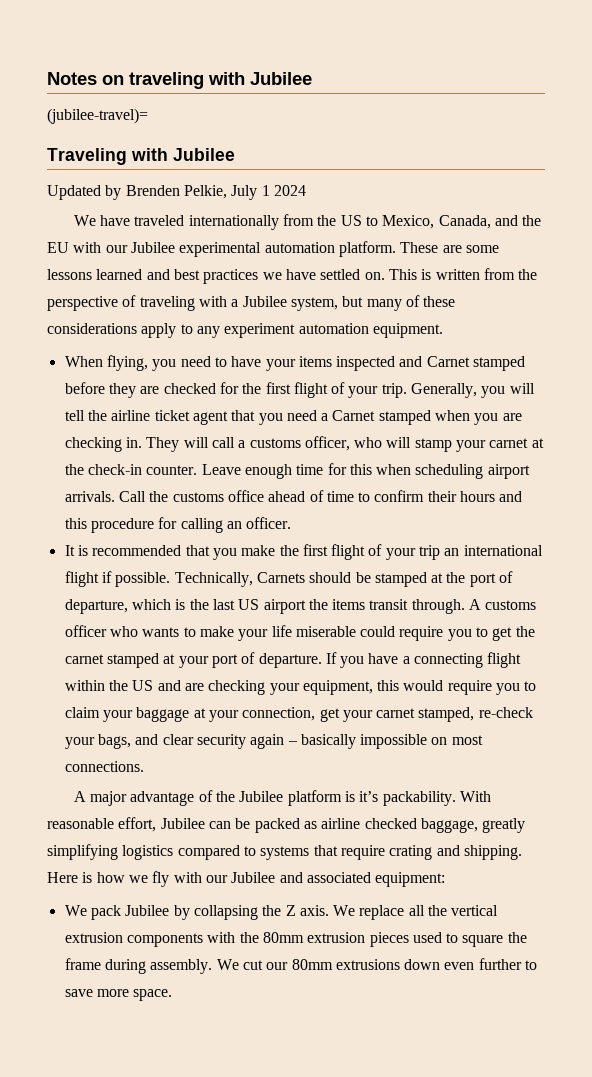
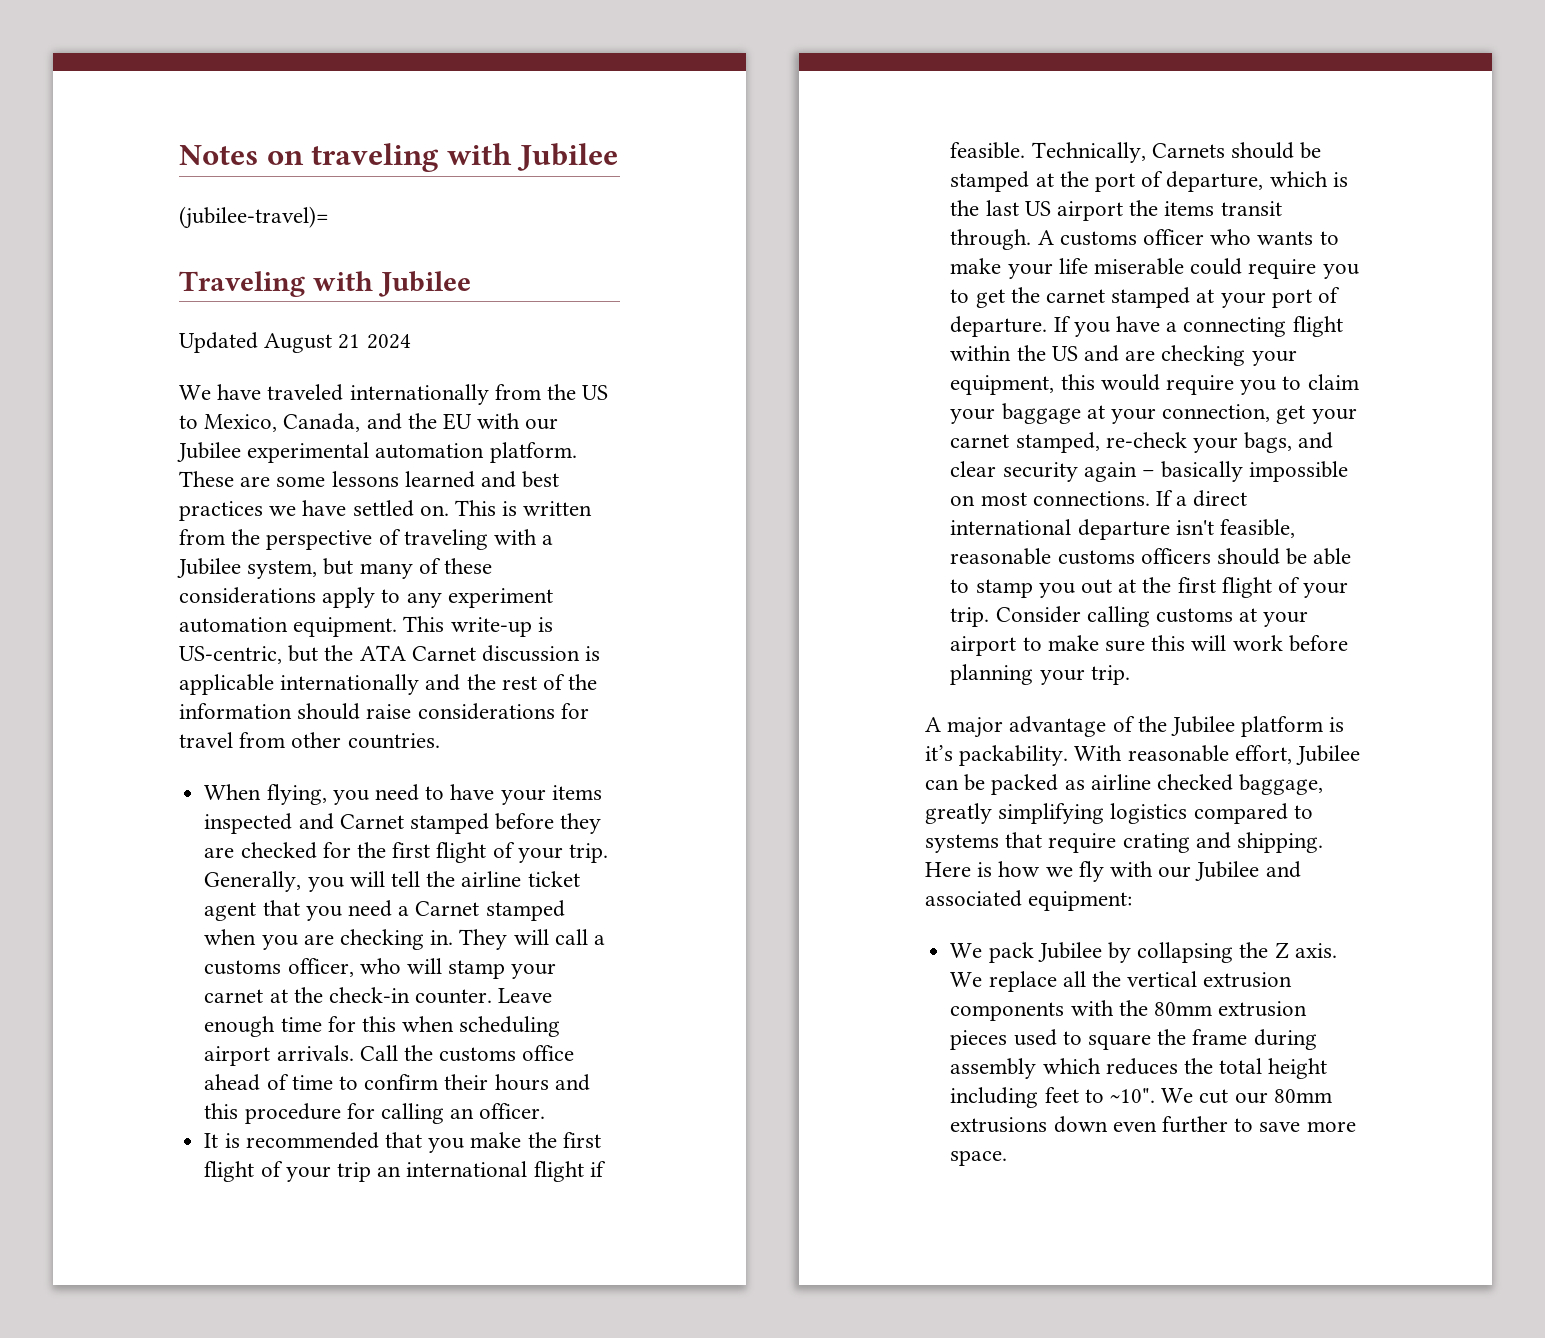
[105,185,270,200] by Brenden Pelkie, July 1 -> [264,333,361,353] August 21
(443, 330) none -> [403,616,553,637] [179,645,601,664] [179,674,598,695] [179,703,589,720] [179,732,440,749] This write-up is US-centric, but the ATA Carnet discussion is applicable internationally and the rest of the information should raise considerations for travel from other countries.
[115,572,171,587] possible. -> [950,142,1026,159] feasible.
(144, 766) none -> [1155,490,1248,507] [950,519,1295,540] [950,548,1352,565] [950,577,1349,598] [950,606,1309,627] [950,635,1348,656] [950,664,1130,685] If a direct international departure isn't feasible, reasonable customs officers should be able to stamp you out at the first flight of your trip. Consider calling customs at your airport to make sure this will work before planning your trip.
[150,959,213,974] assembly. -> [950,1058,1328,1079] [950,1087,1155,1108] assembly which reduces the total height including feet to ~10".

